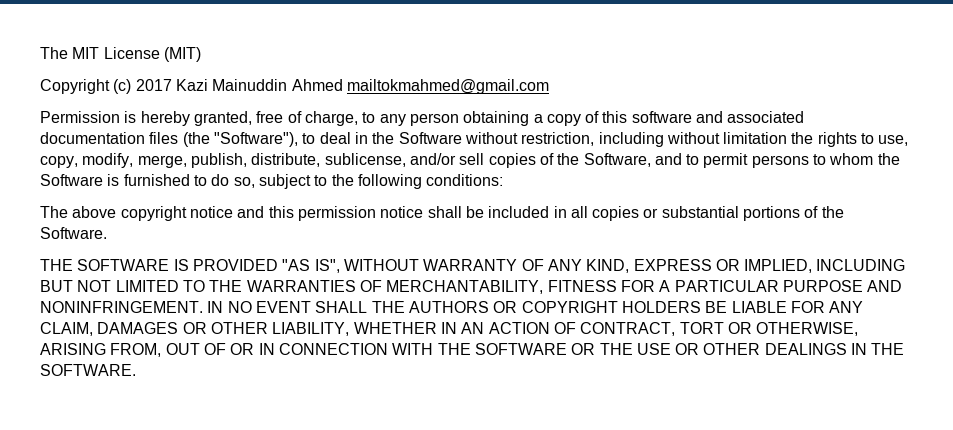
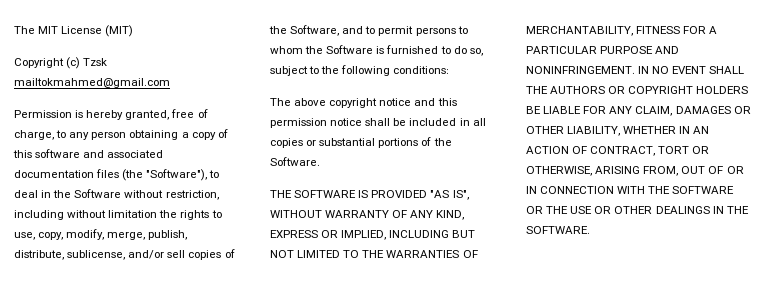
[135,79,343,91] 2017 Kazi Mainuddin Ahmed -> [83,58,108,66] Tzsk

